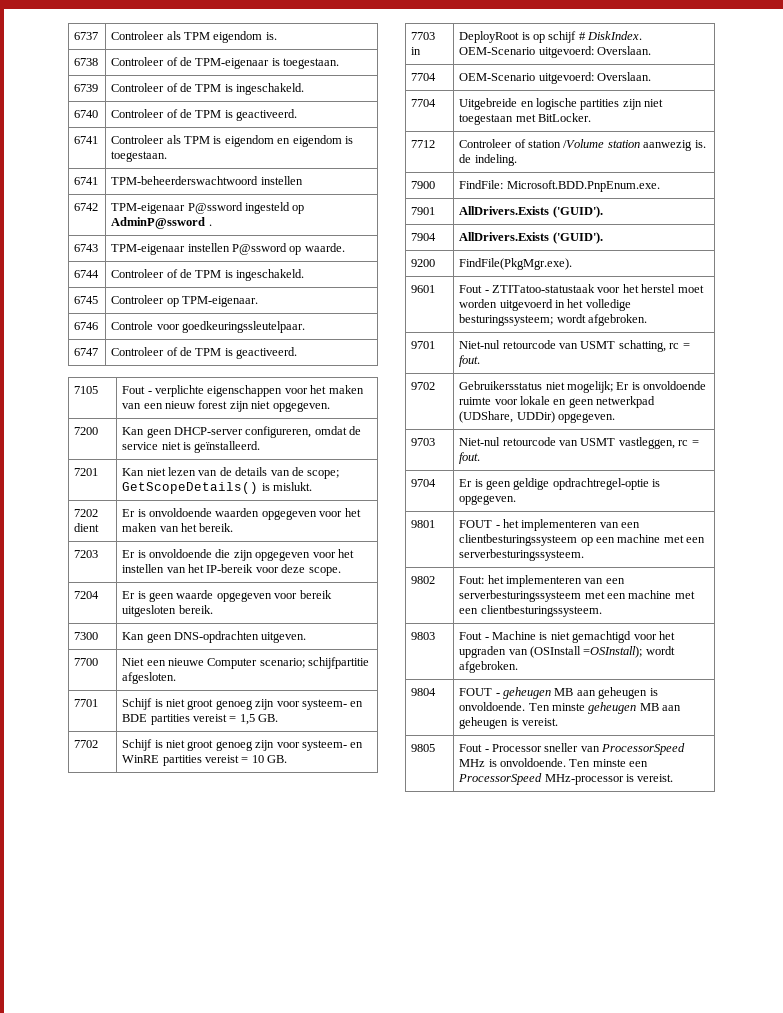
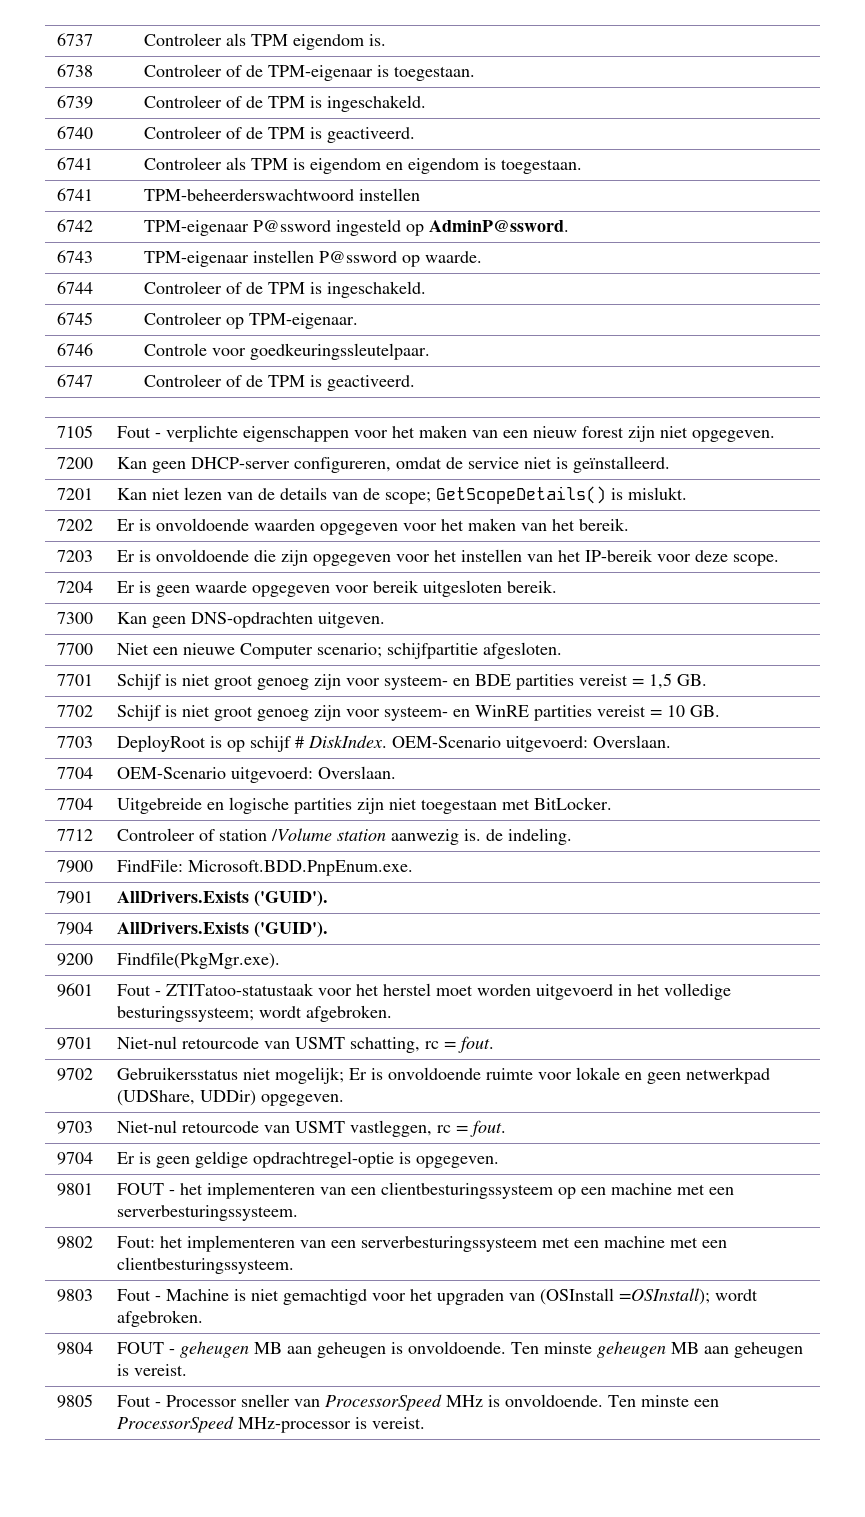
[111,217,212,229] AdminP@ssword . -> [428,220,569,232] AdminP@ssword.
[74,523,100,532] dient -> (93, 525) none
[411,47,422,55] in -> (93, 742) none
[459,258,573,270] FindFile(PkgMgr.exe). -> [116,952,280,969] Findfile(PkgMgr.exe).

